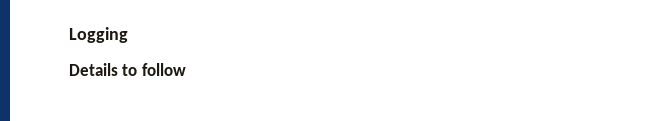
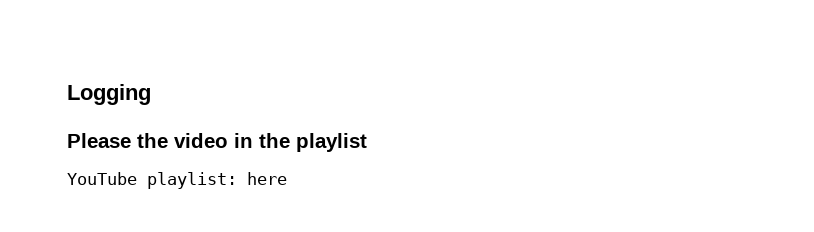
[69,63,186,76] Details to follow -> [67,133,367,152] [67,172,287,189] Please the video in the playlist // YouTube playlist: here

